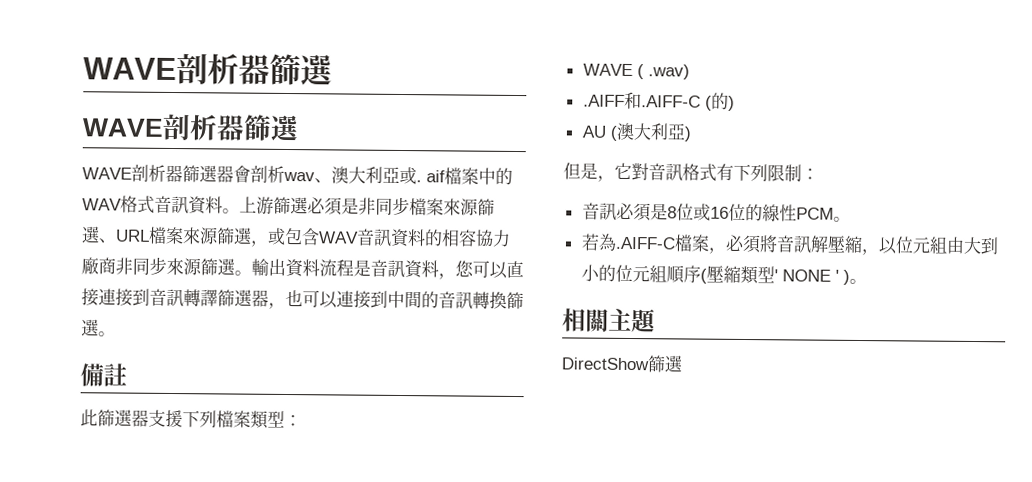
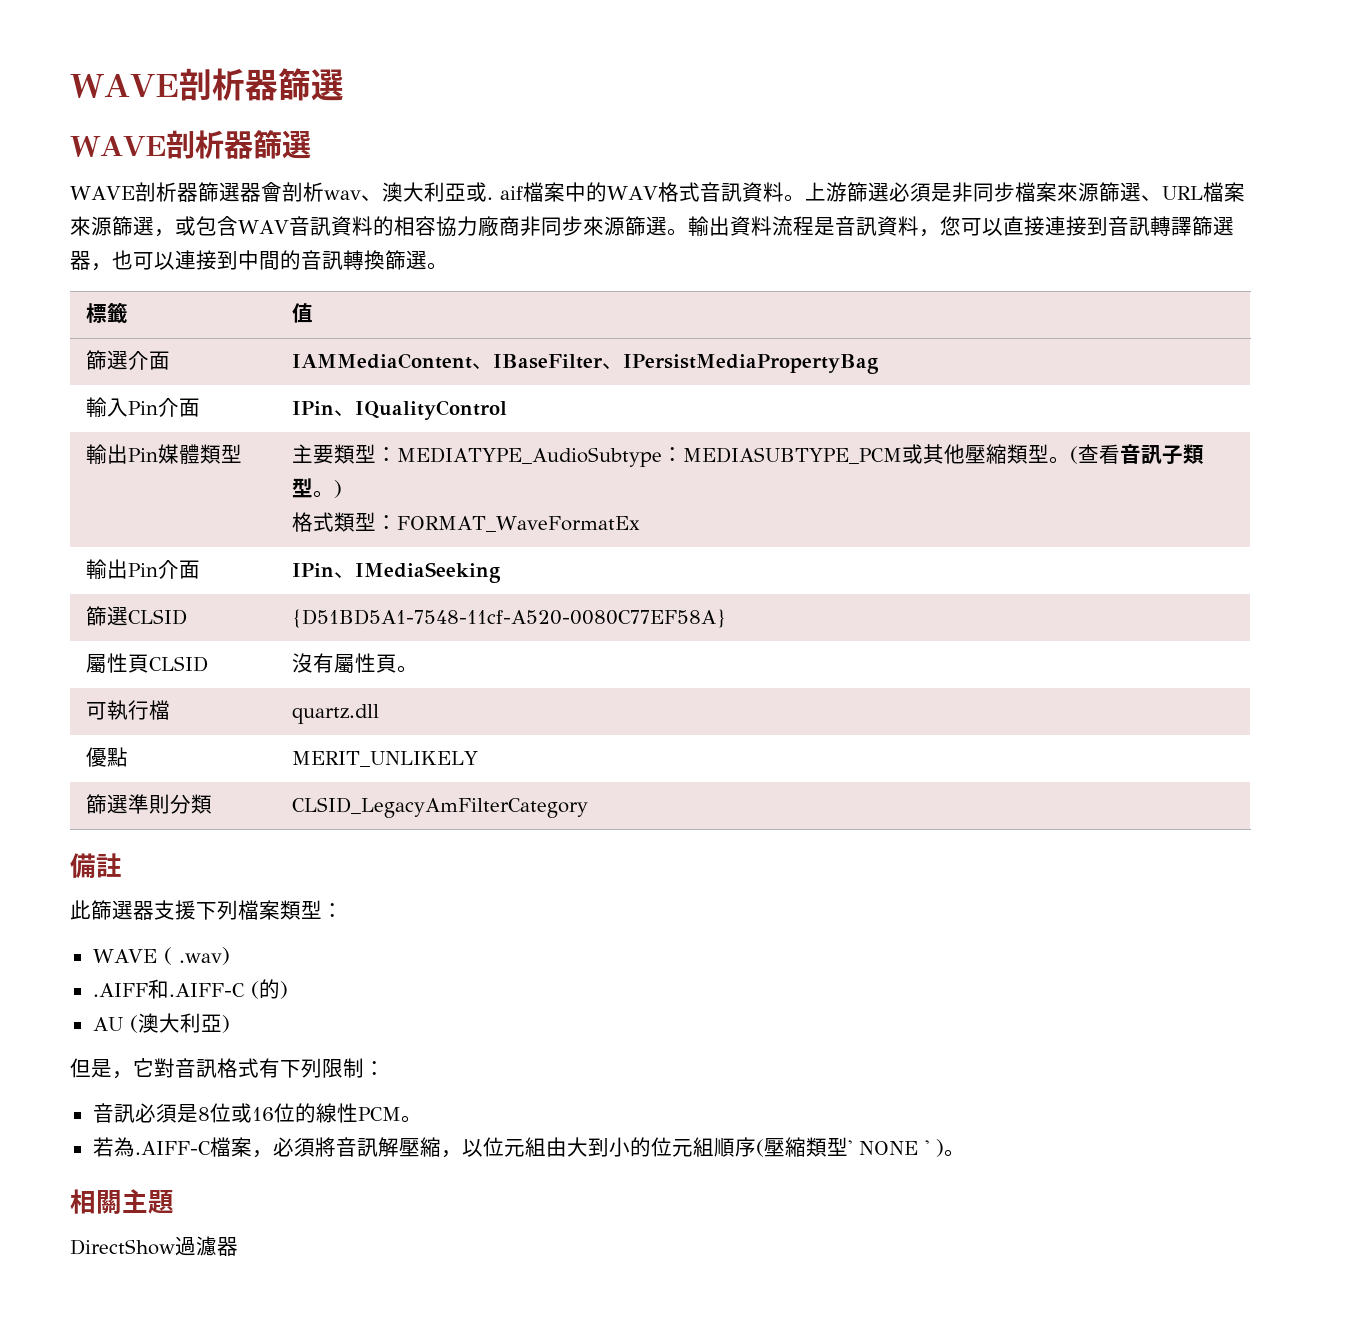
(116, 334) none -> [85,302,128,324] [291,303,313,323] [85,350,170,370] [291,353,879,374] [85,397,200,418] [291,400,507,420] [85,444,242,465] [291,444,1204,467] [291,478,342,498] [291,512,640,532] [85,559,200,580] [291,562,501,583] [85,606,187,626] [291,609,726,628] [85,653,208,674] [291,653,418,674] [85,700,170,720] [291,704,379,724] [85,747,128,767] [291,751,478,767] [85,794,212,814] [291,797,588,818] // 標籤 | 值 // 篩選介面 | IAMMediaContent、IBaseFilter、IPersistMediaPropertyBag // 輸入Pin介面 | IPin、IQualityControl // 輸出Pin媒體類型 | 主要類型：MEDIATYPE_AudioSubtype：MEDIASUBTYPE_PCM或其他壓縮類型。(查看音訊子類型。) // 格式類型：FORMAT_WaveFormatEx // 輸出Pin介面 | IPin、IMediaSeeking // 篩選CLSID | {D51BD5A1-7548-11cf-A520-0080C77EF58A} // 屬性頁CLSID | 沒有屬性頁。 // 可執行檔 | quartz.dll // 優點 | MERIT_UNLIKELY // 篩選準則分類 | CLSID_LegacyAmFilterCategory
[647,355,684,373] 篩選 -> [175,1236,238,1256] 過濾器

